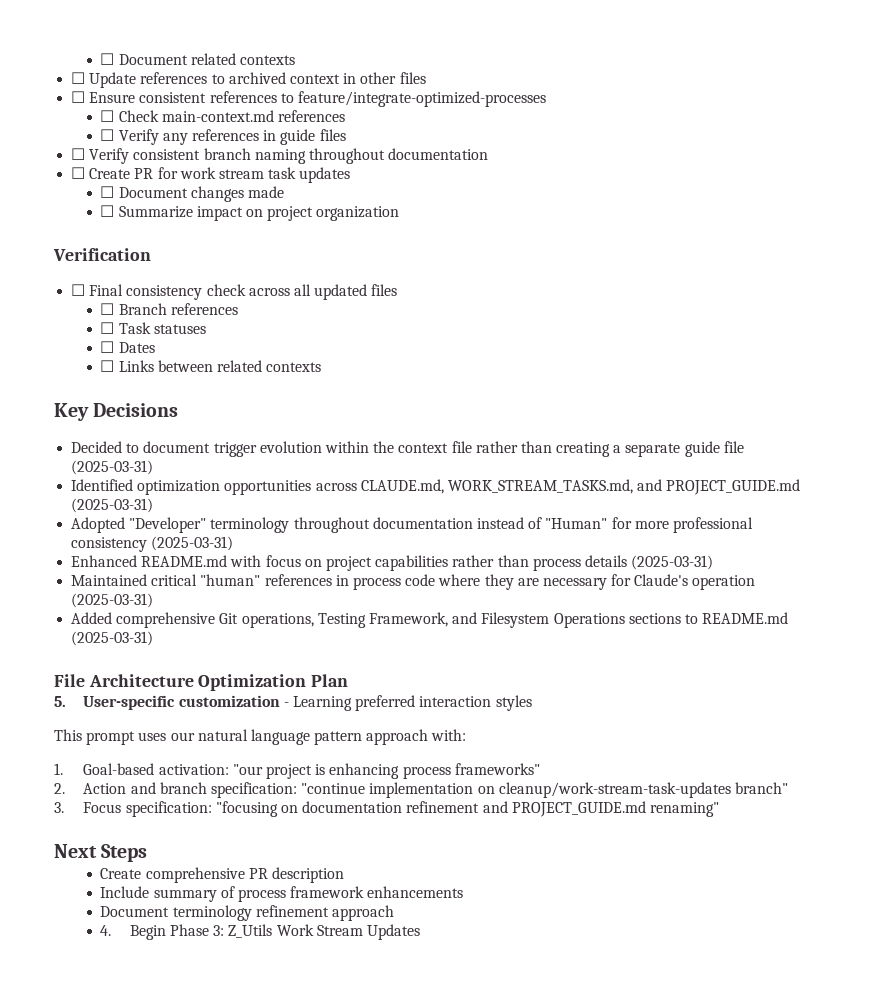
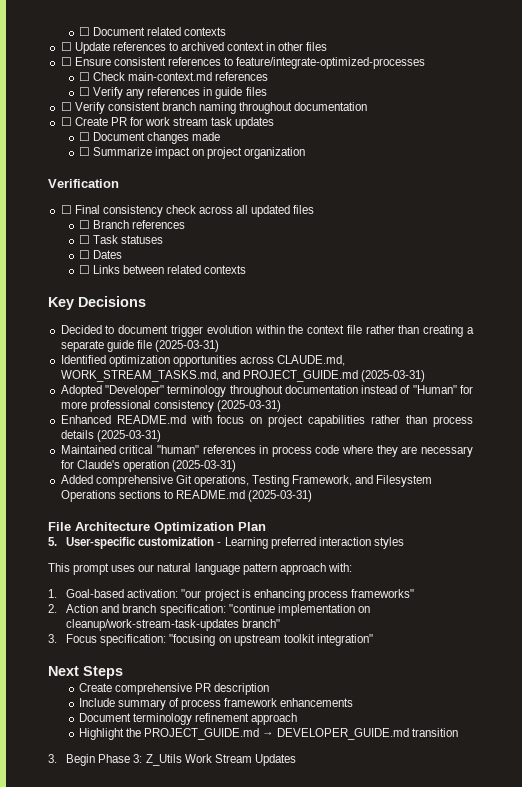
[302,801,719,817] documentation refinement and PROJECT_GUIDE.md renaming" -> [233,634,373,646] upstream toolkit integration"
[100,925,112,936] 4. -> [78,728,459,740] [48,754,57,763] Highlight the PROJECT_GUIDE.md → DEVELOPER_GUIDE.md transition // 3.

